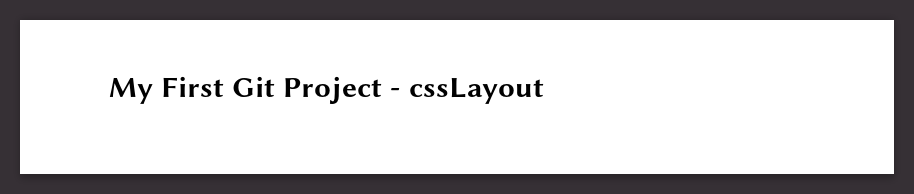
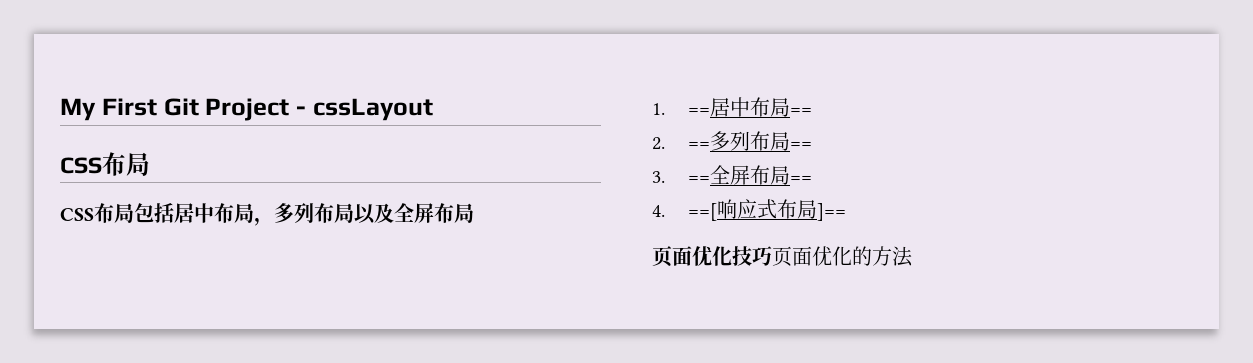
(544, 91) none -> [60,152,150,176] [60,203,474,226] [652,97,812,117] [652,131,812,151] [652,165,812,185] [652,199,846,221] [652,246,913,267] // CSS布局 // CSS布局包括居中布局，多列布局以及全屏布局 // 1. ==居中布局== // 2. ==多列布局== // 3. ==全屏布局== // 4. ==[响应式布局]== // 页面优化技巧页面优化的方法

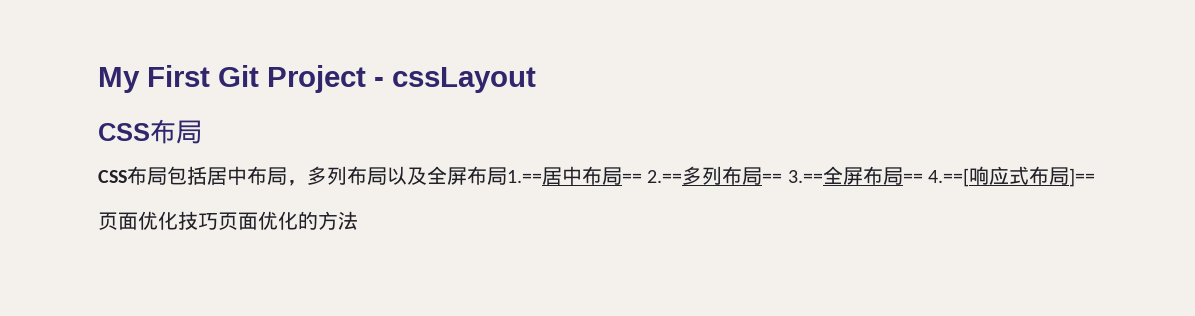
[652,103,710,115] // 1. == -> [507,170,542,183] 1.==
[652,137,710,150] // 2. == -> [647,170,683,183] 2.==
[652,171,710,183] // 3. == -> [787,170,823,183] 3.==
[652,203,717,221] // 4. ==[ -> [928,168,970,187] 4.==[

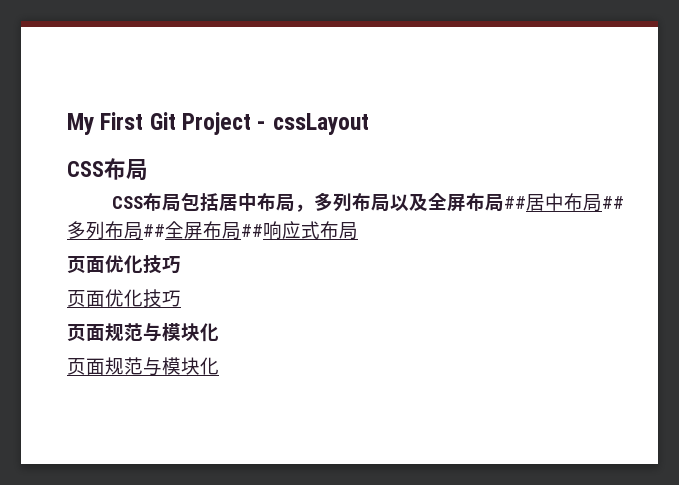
[507,166,970,187] 1.==居中布局== 2.==多列布局== 3.==全屏布局== 4.==[ -> [504,193,625,212] [67,221,263,240] ##居中布局##多列布局##全屏布局##
[1069,168,1096,187] [98,211,358,230] ]== // 页面优化技巧页面优化的方法 -> [67,255,181,274] [67,289,181,308] [67,323,219,342] [67,357,219,376] // 页面优化技巧 // 页面优化技巧 // 页面规范与模块化 // 页面规范与模块化

